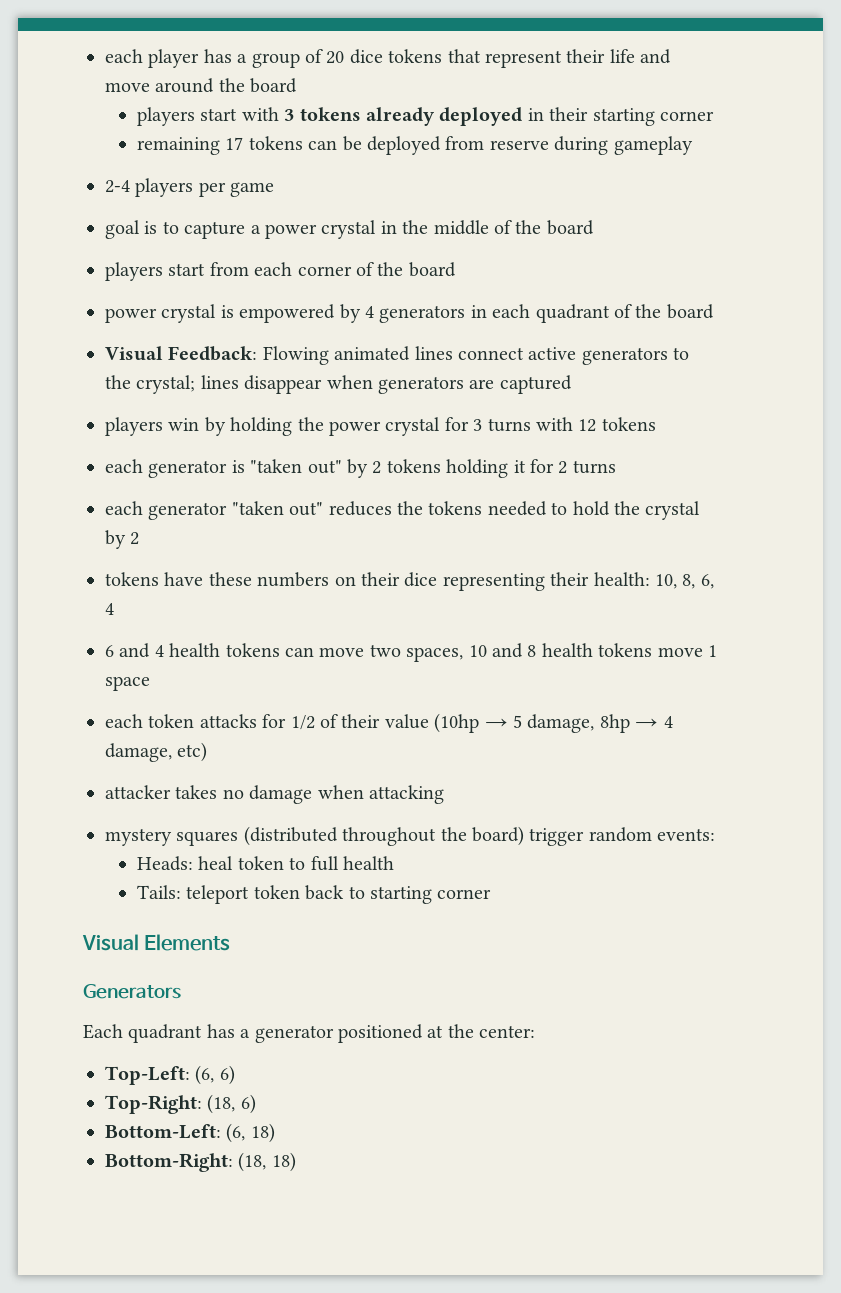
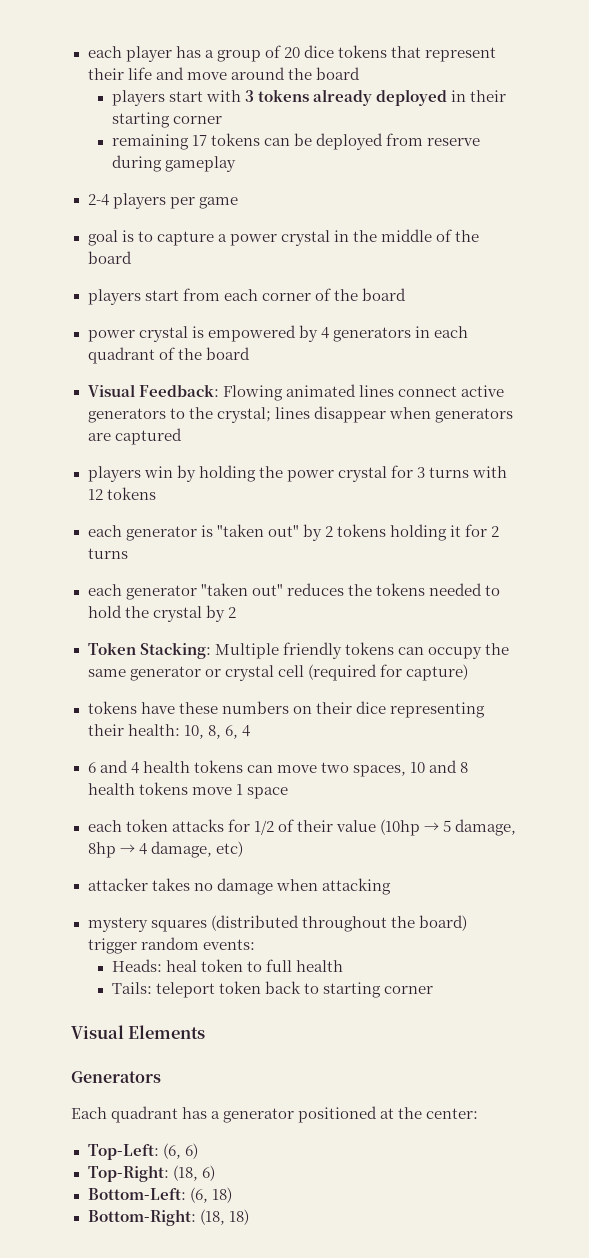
(140, 538) none -> [87,642,509,659] [87,664,468,681] // Token Stacking: Multiple friendly tokens can occupy the same generator or crystal cell (required for capture)

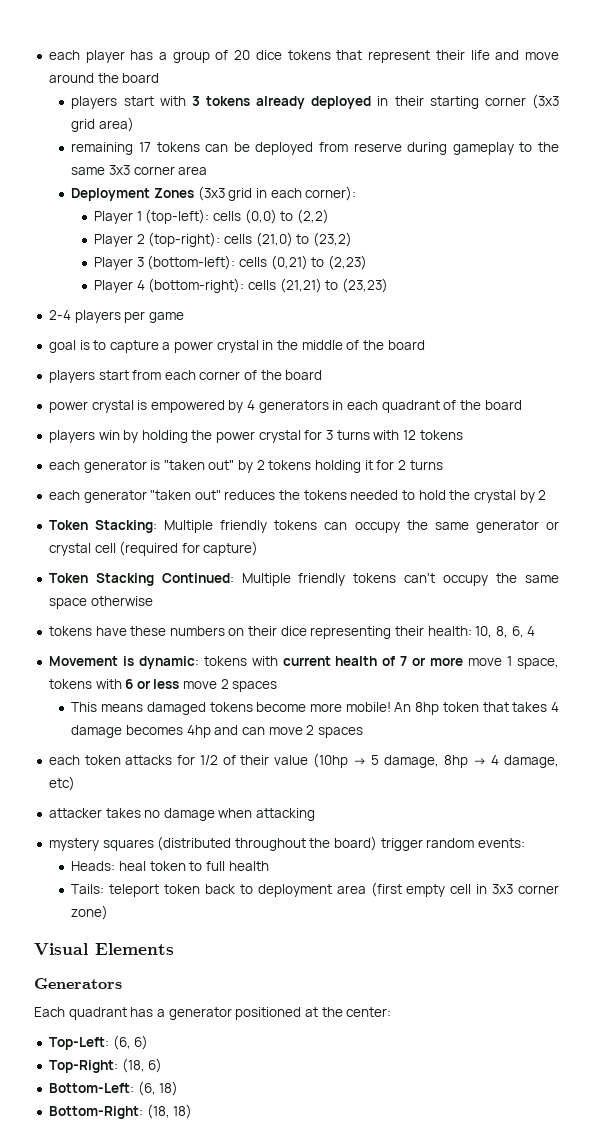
(223, 120) none -> [531,94,559,109] [71,117,135,132] (3x3 grid area)
(237, 164) none -> [519,142,559,152] [71,165,208,175] [71,186,357,201] [94,209,329,224] [94,232,352,247] [94,255,367,270] [94,278,388,293] to the same 3x3 corner area // Deployment Zones (3x3 grid in each corner): // Player 1 (top-left): cells (0,0) to (2,2) // Player 2 (top-right): cells (21,0) to (23,2) // Player 3 (bottom-left): cells (0,21) to (2,23) // Player 4 (bottom-right): cells (21,21) to (23,23)
[87,384,504,401] [87,406,513,423] [87,428,182,445] // Visual Feedback: Flowing animated lines connect active generators to the crystal; lines disappear when generators are captured -> (522, 405) none
(468, 672) none -> [48,573,559,586] [48,596,153,609] // Token Stacking Continued: Multiple friendly tokens can't occupy the same space otherwise
[87,760,469,777] [87,782,288,799] 6 and 4 health tokens can move two spaces, 10 and 8 health tokens move 1 space -> [48,656,559,669] [48,679,278,692] [71,702,560,715] [71,725,363,738] Movement is dynamic: tokens with current health of 7 or more move 1 space, tokens with 6 or less move 2 spaces // This means damaged tokens become more mobile! An 8hp token that takes 4 damage becomes 4hp and can move 2 spaces
[323,982,434,998] starting corner -> [257,882,559,897] [71,905,109,920] deployment area (first empty cell in 3x3 corner zone)

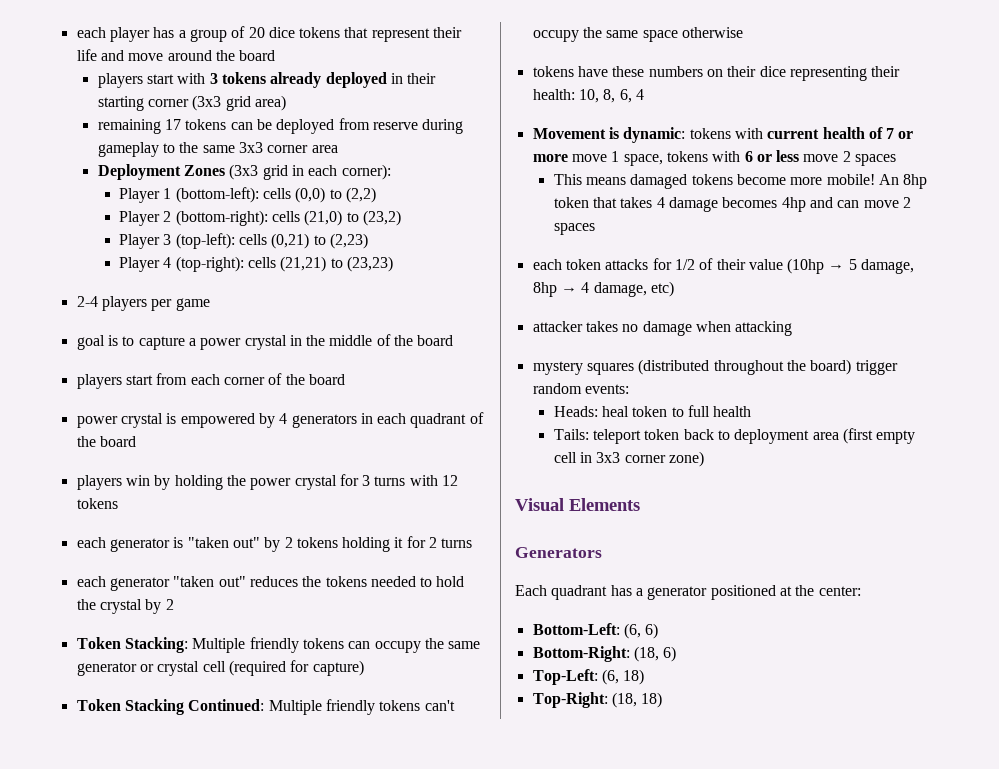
[145,209,210,224] (top-left): -> [175,187,259,203] (bottom-left):
[148,232,221,247] (top-right): -> [175,210,268,226] (bottom-right):
[147,255,236,270] (bottom-left): -> [175,233,235,249] (top-left):
[148,278,245,293] (bottom-right): -> [175,256,244,272] (top-right):
[48,1037,109,1050] Top-Left: -> [532,623,620,635] Bottom-Left:
[48,1060,118,1073] Top-Right: -> [532,646,630,662] Bottom-Right:
[48,1083,134,1093] Bottom-Left: -> [532,669,598,685] Top-Left:
[48,1106,143,1119] Bottom-Right: -> [532,692,608,708] Top-Right:

